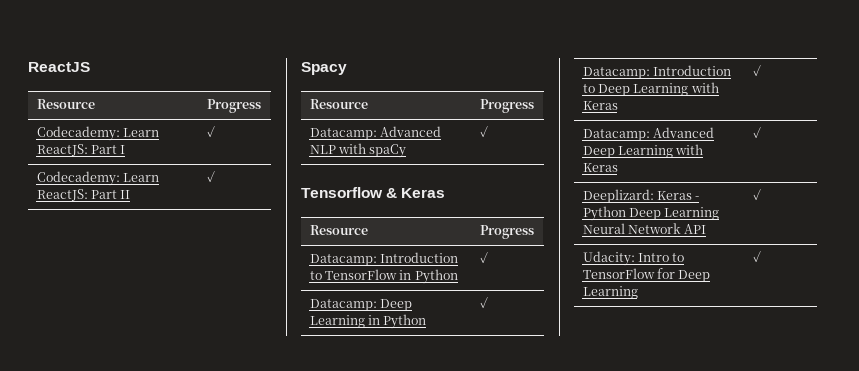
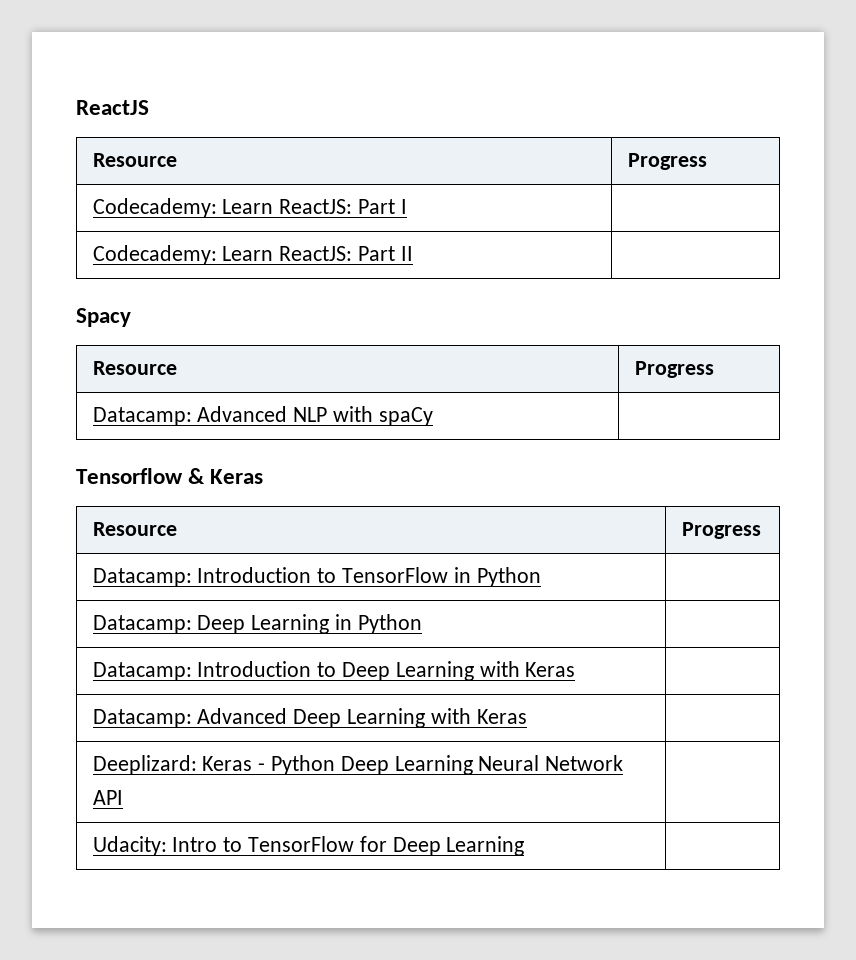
[206,126,215,137] ✓ -> (407, 206) none
[206,171,215,182] ✓ -> (413, 253) none
[479,126,488,137] ✓ -> (433, 416) none
[479,252,488,263] ✓ -> (541, 577) none
[479,297,488,308] ✓ -> (422, 624) none
[752,65,761,76] ✓ -> (576, 669) none
[752,127,761,138] ✓ -> (527, 716) none
[752,189,761,200] ✓ -> (123, 797) none
[752,251,761,262] ✓ -> (525, 846) none

